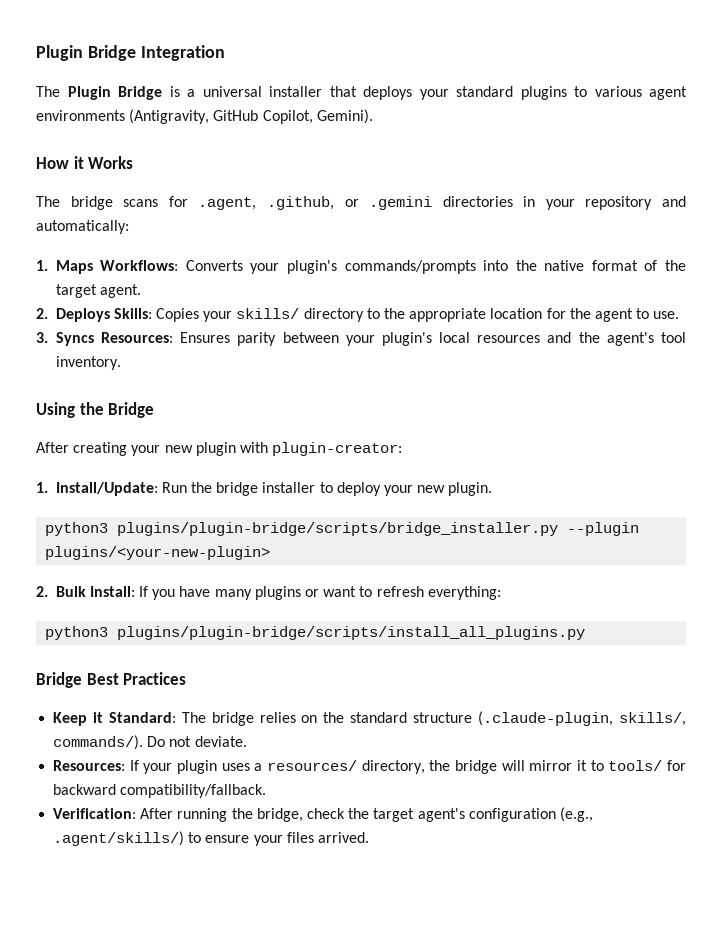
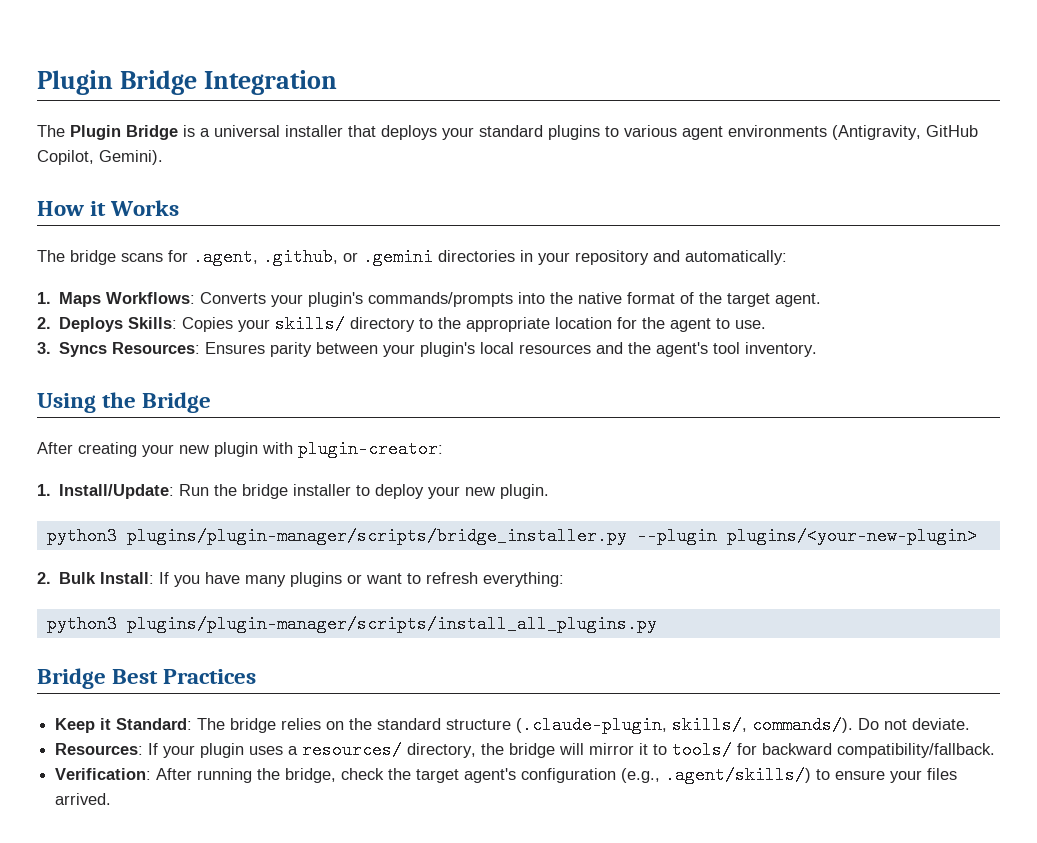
[117,522,559,536] plugins/plugin-bridge/scripts/bridge_installer.py -> [126,527,627,545] plugins/plugin-manager/scripts/bridge_installer.py
[117,626,586,640] plugins/plugin-bridge/scripts/install_all_plugins.py -> [126,615,657,633] plugins/plugin-manager/scripts/install_all_plugins.py

